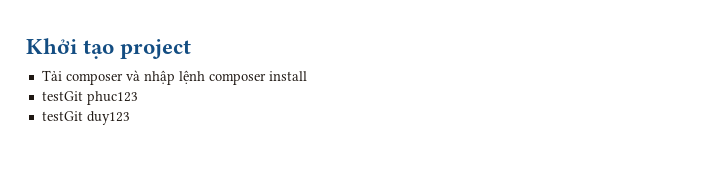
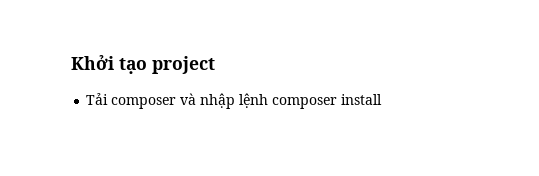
[41,91,138,105] [41,111,130,125] // testGit phuc123 // testGit duy123 -> (383, 99) none

